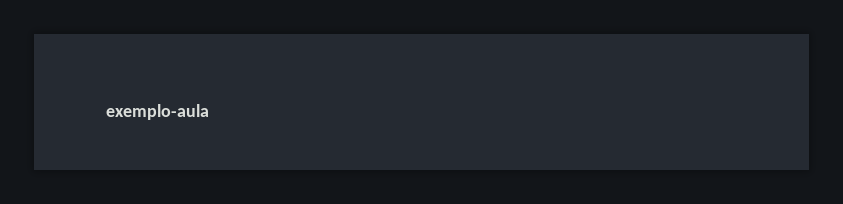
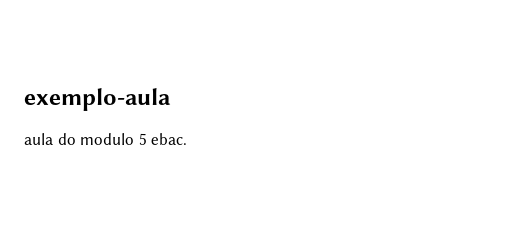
(209, 112) none -> [24,133,188,145] // aula do modulo 5 ebac.

